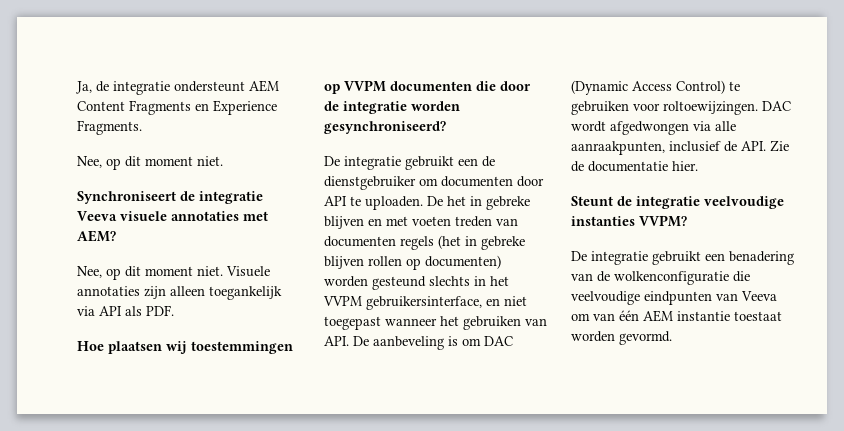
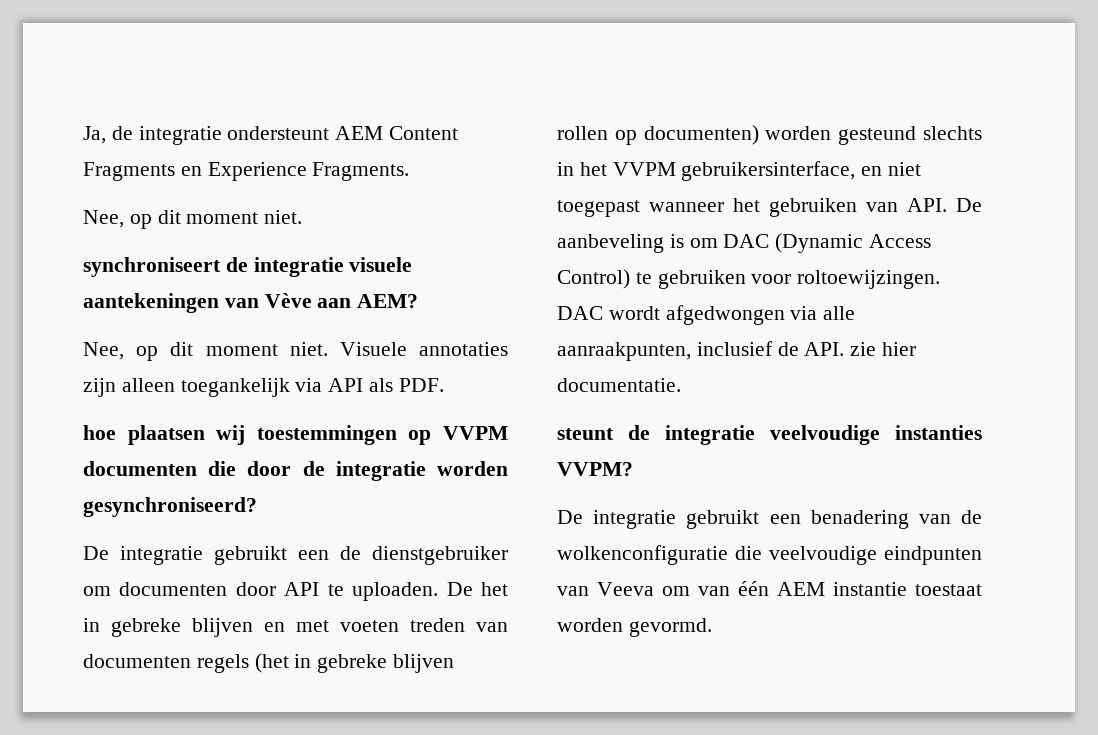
[77,191,263,204] [77,211,268,221] Synchroniseert de integratie Veeva visuele annotaties met -> [83,257,413,277] [83,293,352,313] synchroniseert de integratie visuele aantekeningen van Vève aan
[77,341,104,351] Hoe -> [83,425,116,440] hoe
[770,140,789,152] [571,161,698,172] [571,196,613,206] Zie de documentatie hier. // Steunt -> [850,342,917,356] [557,378,681,392] [557,428,614,440] zie hier documentatie. // steunt

